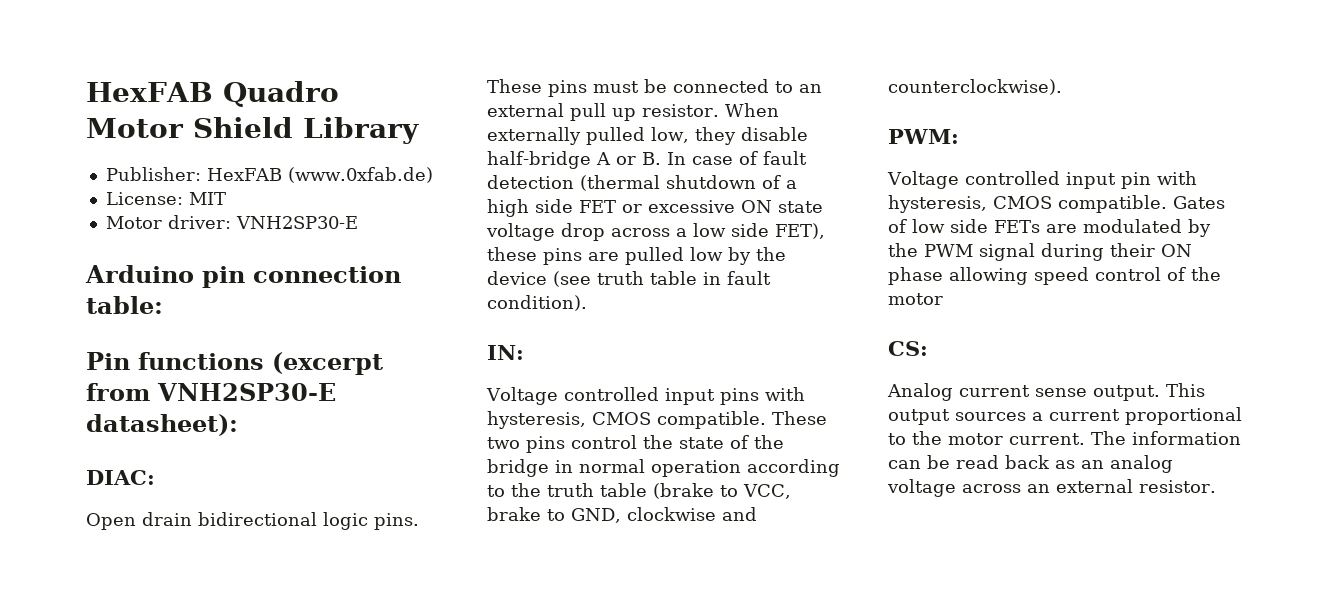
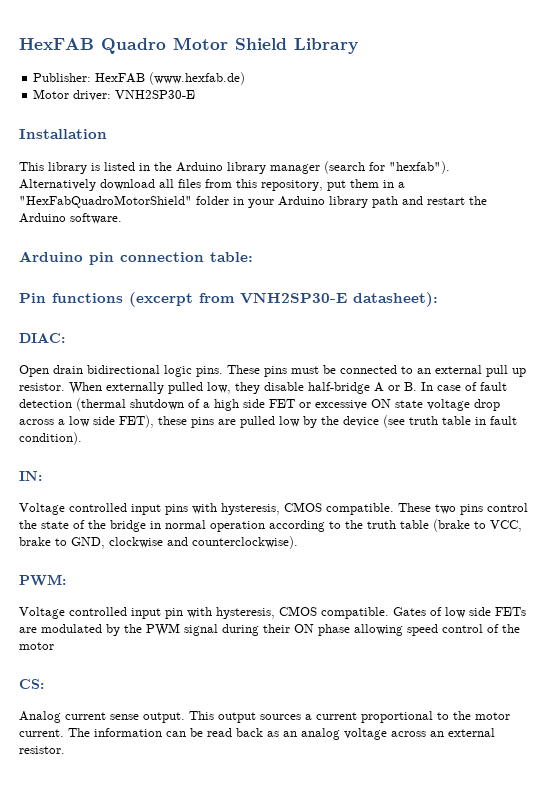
[287,167,433,183] [105,192,226,205] (www.0xfab.de) // License: MIT -> [149,72,246,85] (www.hexfab.de)
(358, 222) none -> [19,129,107,139] [19,161,450,174] [19,179,405,191] [19,195,487,208] [19,213,122,224] // Installation // This library is listed in the Arduino library manager (search for "hexfab"). Alternatively download all files from this repository, put them in a "HexFabQuadroMotorShield" folder in your Arduino library path and restart the Arduino software.

